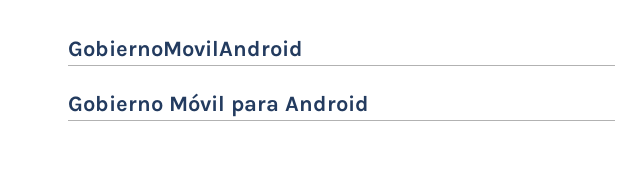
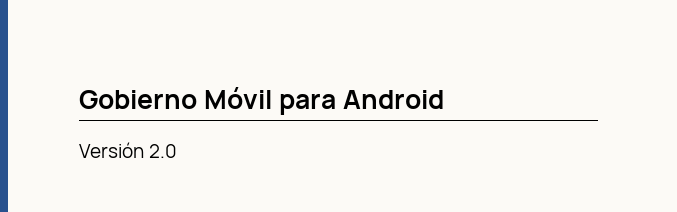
[68,40,303,57] GobiernoMovilAndroid // -> (79, 99) none
(369, 103) none -> [79,142,178,158] // Versión 2.0

